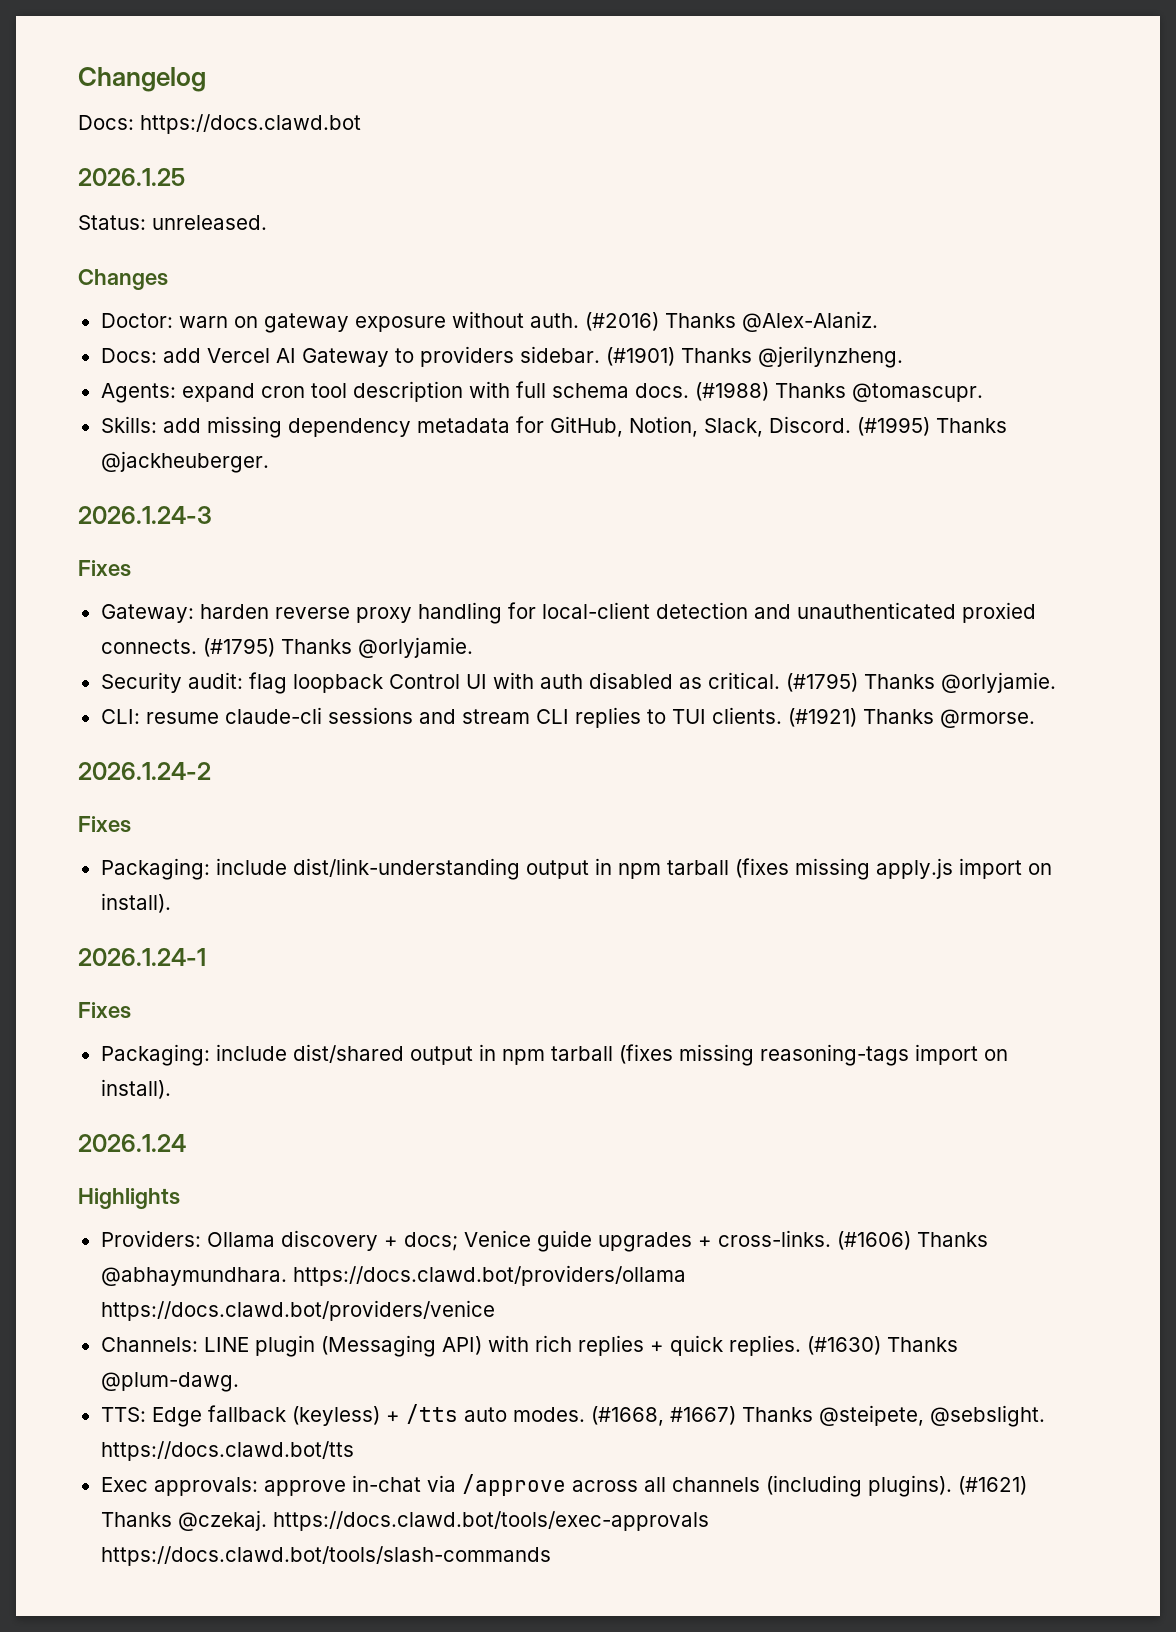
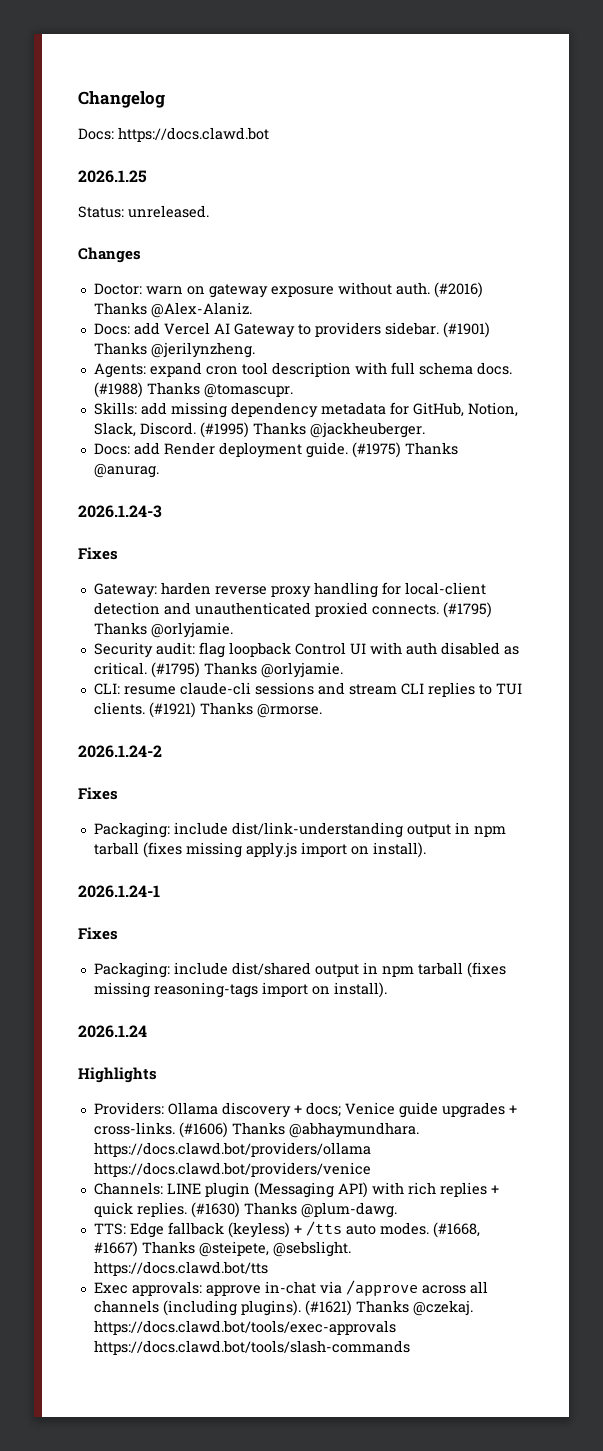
(269, 462) none -> [93,442,458,458] [93,463,159,478] // Docs: add Render deployment guide. (#1975) Thanks @anurag.

